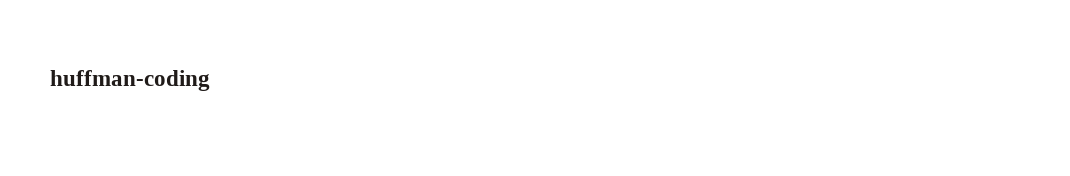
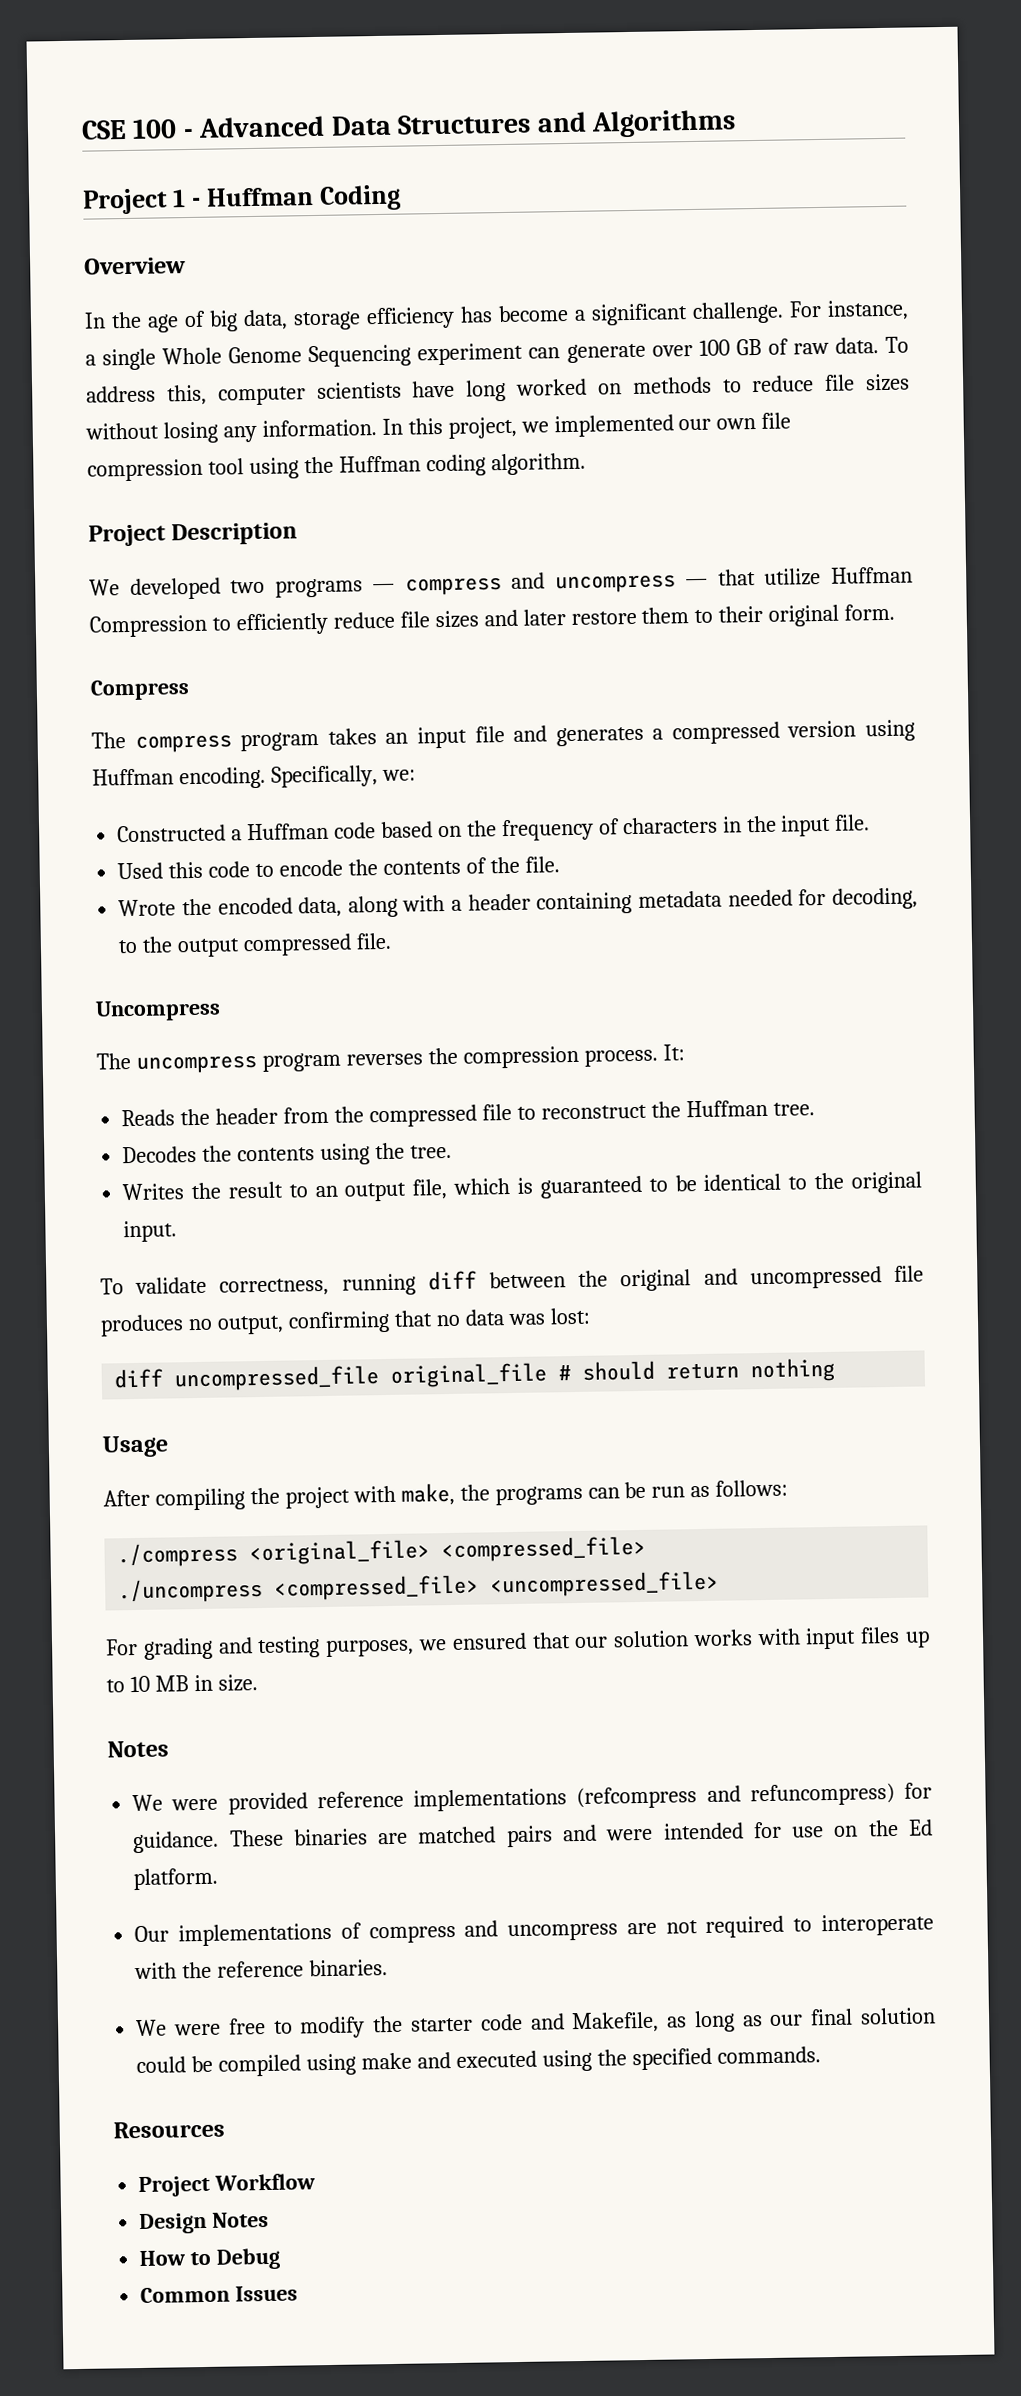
[50,70,210,91] huffman-coding -> [81,109,736,140] [82,184,401,215] [84,257,186,275] [84,299,909,333] [85,336,909,371] [86,373,911,406] [85,412,792,444] [87,452,586,482] [88,522,299,547] [89,566,913,600] [89,603,896,638] [90,679,190,701] [91,719,915,753] [92,765,416,790] [117,814,871,843] [117,856,560,880] [118,887,918,918] [118,932,392,958] [95,999,221,1022] [96,1044,685,1074] [121,1099,815,1128] [122,1142,452,1166] [122,1171,923,1202] [123,1220,178,1243] [100,1265,925,1297] [100,1307,591,1337] [114,1357,836,1392] [102,1435,169,1458] [103,1479,789,1511] [117,1535,647,1568] [118,1570,720,1604] [105,1626,931,1660] [106,1674,258,1693] [107,1740,169,1758] [132,1782,933,1815] [133,1819,933,1854] [133,1867,219,1891] [134,1913,934,1947] [134,1959,389,1980] [136,2007,936,2039] [136,2046,821,2077] [113,2120,225,2139] [138,2173,317,2198] [139,2211,270,2235] [139,2247,281,2270] [140,2285,299,2304] CSE 100 - Advanced Data Structures and Algorithms // Project 1 - Huffman Coding // Overview // In the age of big data, storage efficiency has become a significant challenge. For instance, a single Whole Genome Sequencing experiment can generate over 100 GB of raw data. To address this, computer scientists have long worked on methods to reduce file sizes without losing any information. In this project, we implemented our own file compression tool using the Huffman coding algorithm. // Project Description // We developed two programs — compress and uncompress — that utilize Huffman Compression to efficiently reduce file sizes and later restore them to their original form. // Compress // The compress program takes an input file and generates a compressed version using Huffman encoding. Specifically, we: // Constructed a Huffman code based on the frequency of characters in the input file. // Used this code to encode the contents of the file. // Wrote the encoded data, along with a header containing metadata needed for decoding, to the output compressed file. // Uncompress // The uncompress program reverses the compression process. It: // Reads the header from the compressed file to reconstruct the Huffman tree. // Decodes the contents using the tree. // Writes the result to an output file, which is guaranteed to be identical to the original input. // To validate correctness, running diff between the original and uncompressed file produces no output, confirming that no data was lost: // diff uncompressed_file original_file # should return nothing // Usage // After compiling the project with make, the programs can be run as follows: // ./compress <original_file> <compressed_file> // ./uncompress <compressed_file> <uncompressed_file> // For grading and testing purposes, we ensured that our solution works with input files up to 10 MB in size. // Notes // We were provided reference implementations (refcompress and refuncompress) for guidance. These binaries are matched pairs and were intended for use on the Ed platform. // Our implementations of compress and uncompress are not required to interoperate with the reference binaries. // We were free to modify the starter code and Makefile, as long as our final solution could be compiled using make and executed using the specified commands. // Resources // Project Workflow // Design Notes // How to Debug // Common Issues

